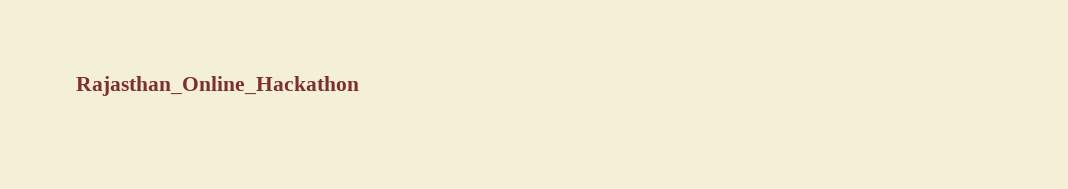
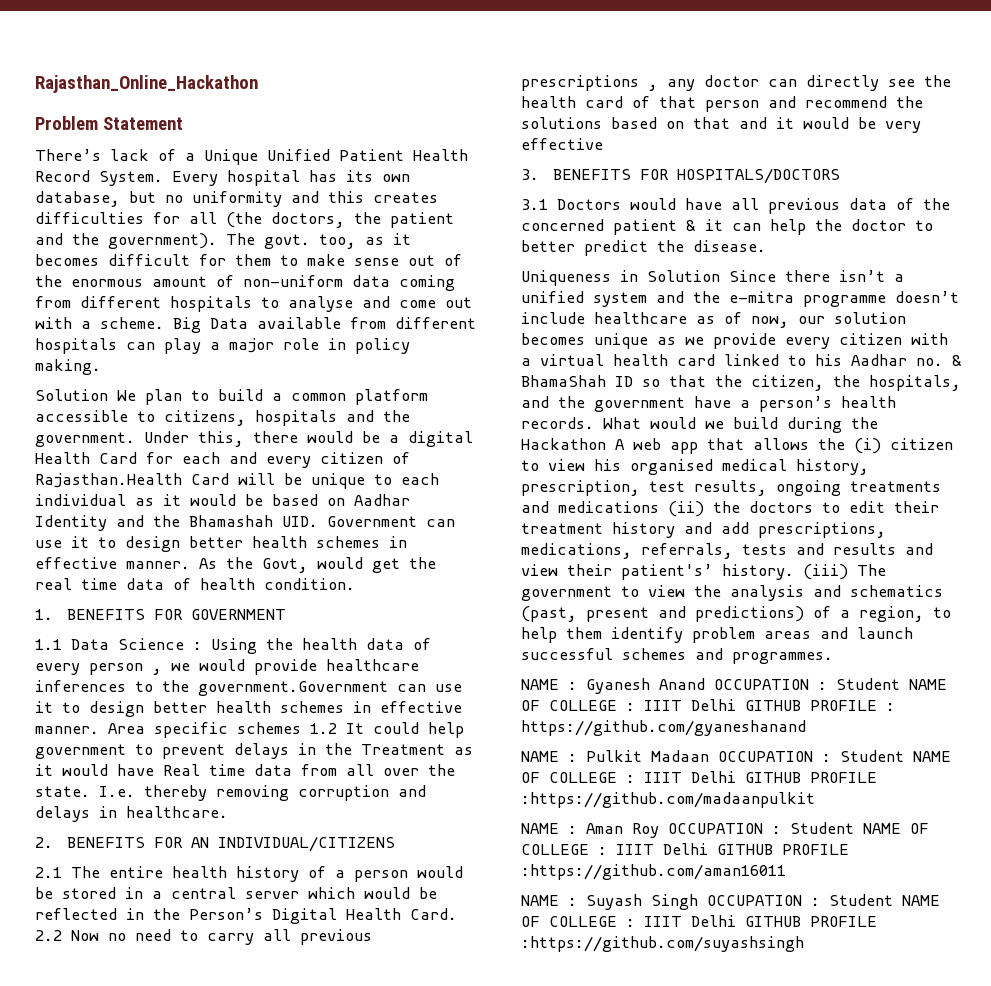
(359, 86) none -> [35,116,183,130] [35,149,468,165] [35,170,410,186] [35,191,438,207] [35,212,454,228] [35,233,411,249] [35,254,462,266] [35,275,455,291] [35,296,472,312] [35,317,476,333] [35,338,410,354] [35,359,101,375] [35,389,428,405] [35,410,410,426] [35,431,473,447] [35,452,410,468] [35,473,439,489] [35,494,410,506] [35,515,455,531] [35,536,407,552] [35,557,436,573] [35,578,355,590] [35,609,286,620] [35,638,431,654] [35,659,419,675] [35,680,462,696] [35,701,462,717] [35,722,464,738] [35,743,473,759] [35,764,455,776] [35,785,426,801] [35,806,228,822] [35,836,395,852] [35,866,463,882] [35,887,437,899] [35,908,457,924] [35,929,372,945] [521,75,951,91] [521,96,923,112] [521,117,921,133] [521,138,603,150] [521,168,840,184] [521,198,950,214] [521,219,933,235] [521,240,766,256] [521,270,904,286] [521,291,959,307] [521,312,906,328] [521,333,948,349] [521,354,962,366] [521,375,961,391] [521,396,896,412] [521,417,878,433] [521,438,953,454] [521,459,869,475] [521,480,941,496] [521,501,939,517] [521,522,886,538] [521,543,933,559] [521,564,886,580] [521,585,943,601] [521,606,951,622] [521,627,913,643] [521,648,833,664] [521,678,947,694] [521,699,895,711] [521,720,806,736] [521,750,951,762] [521,771,877,783] [521,792,815,808] [521,822,929,838] [521,843,849,855] [521,864,786,880] [521,894,940,910] [521,915,877,927] [521,936,804,952] // Problem Statement // There’s lack of a Unique Unified Patient Health Record System. Every hospital has its own database, but no uniformity and this creates difficulties for all (the doctors, the patient and the government). The govt. too, as it becomes difficult for them to make sense out of the enormous amount of non-uniform data coming from different hospitals to analyse and come out with a scheme. Big Data available from different hospitals can play a major role in policy making. // Solution We plan to build a common platform accessible to citizens, hospitals and the government. Under this, there would be a digital Health Card for each and every citizen of Rajasthan.Health Card will be unique to each individual as it would be based on Aadhar Identity and the Bhamashah UID. Government can use it to design better health schemes in effective manner. As the Govt, would get the real time data of health condition. // 1. BENEFITS FOR GOVERNMENT // 1.1 Data Science : Using the health data of every person , we would provide healthcare inferences to the government.Government can use it to design better health schemes in effective manner. Area specific schemes 1.2 It could help government to prevent delays in the Treatment as it would have Real time data from all over the state. I.e. thereby removing corruption and delays in healthcare. // 2. BENEFITS FOR AN INDIVIDUAL/CITIZENS // 2.1 The entire health history of a person would be stored in a central server which would be reflected in the Person’s Digital Health Card. 2.2 Now no need to carry all previous prescriptions , any doctor can directly see the health card of that person and recommend the solutions based on that and it would be very effective // 3. BENEFITS FOR HOSPITALS/DOCTORS // 3.1 Doctors would have all previous data of the concerned patient & it can help the doctor to better predict the disease. // Uniqueness in Solution Since there isn’t a unified system and the e-mitra programme doesn’t include healthcare as of now, our solution becomes unique as we provide every citizen with a virtual health card linked to his Aadhar no. & BhamaShah ID so that the citizen, the hospitals, and the government have a person’s health records. What would we build during the Hackathon A web app that allows the (i) citizen to view his organised medical history, prescription, test results, ongoing treatments and medications (ii) the doctors to edit their treatment history and add prescriptions, medications, referrals, tests and results and view their patient's’ history. (iii) The government to view the analysis and schematics (past, present and predictions) of a region, to help them identify problem areas and launch successful schemes and programmes. // NAME : Gyanesh Anand OCCUPATION : Student NAME OF COLLEGE : IIIT Delhi GITHUB PROFILE : https://github.com/gyaneshanand // NAME : Pulkit Madaan OCCUPATION : Student NAME OF COLLEGE : IIIT Delhi GITHUB PROFILE :https://github.com/madaanpulkit // NAME : Aman Roy OCCUPATION : Student NAME OF COLLEGE : IIIT Delhi GITHUB PROFILE :https://github.com/aman16011 // NAME : Suyash Singh OCCUPATION : Student NAME OF COLLEGE : IIIT Delhi GITHUB PROFILE :https://github.com/suyashsingh

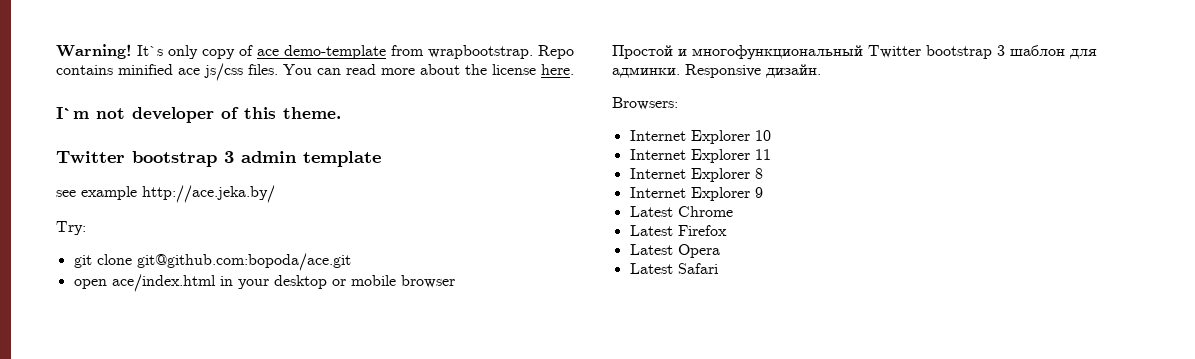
[35,75,258,93] [35,116,183,130] [35,149,468,165] [35,170,410,186] [35,191,438,207] [35,212,454,228] [35,233,411,249] [35,254,462,266] [35,275,455,291] [35,296,472,312] [35,317,476,333] [35,338,410,354] [35,359,101,375] [35,389,428,405] [35,410,410,426] [35,431,473,447] [35,452,410,468] [35,473,439,489] [35,494,410,506] [35,515,455,531] [35,536,407,552] [35,557,436,573] [35,578,355,590] [35,609,286,620] [35,638,431,654] [35,659,419,675] [35,680,462,696] [35,701,462,717] [35,722,464,738] [35,743,473,759] [35,764,455,776] [35,785,426,801] [35,806,228,822] [35,836,395,852] [35,866,463,882] [35,887,437,899] [35,908,457,924] [35,929,372,945] [521,75,951,91] [521,96,923,112] [521,117,921,133] [521,138,603,150] [521,168,840,184] [521,198,950,214] [521,219,933,235] [521,240,766,256] [521,270,904,286] [521,291,959,307] [521,312,906,328] [521,333,948,349] [521,354,962,366] [521,375,961,391] [521,396,896,412] [521,417,878,433] [521,438,953,454] [521,459,869,475] [521,480,941,496] [521,501,939,517] [521,522,886,538] [521,543,933,559] [521,564,886,580] [521,585,943,601] [521,606,951,622] [521,627,913,643] [521,648,833,664] [521,678,947,694] [521,699,895,711] [521,720,806,736] [521,750,951,762] [521,771,877,783] [521,792,815,808] [521,822,929,838] [521,843,849,855] [521,864,786,880] [521,894,940,910] [521,915,877,927] [521,936,804,952] Rajasthan_Online_Hackathon // Problem Statement // There’s lack of a Unique Unified Patient Health Record System. Every hospital has its own database, but no uniformity and this creates difficulties for all (the doctors, the patient and the government). The govt. too, as it becomes difficult for them to make sense out of the enormous amount of non-uniform data coming from different hospitals to analyse and come out with a scheme. Big Data available from different hospitals can play a major role in policy making. // Solution We plan to build a common platform accessible to citizens, hospitals and the government. Under this, there would be a digital Health Card for each and every citizen of Rajasthan.Health Card will be unique to each individual as it would be based on Aadhar Identity and the Bhamashah UID. Government can use it to design better health schemes in effective manner. As the Govt, would get the real time data of health condition. // 1. BENEFITS FOR GOVERNMENT // 1.1 Data Science : Using the health data of every person , we would provide healthcare inferences to the government.Government can use it to design better health schemes in effective manner. Area specific schemes 1.2 It could help government to prevent delays in the Treatment as it would have Real time data from all over the state. I.e. thereby removing corruption and delays in healthcare. // 2. BENEFITS FOR AN INDIVIDUAL/CITIZENS // 2.1 The entire health history of a person would be stored in a central server which would be reflected in the Person’s Digital Health Card. 2.2 Now no need to carry all previous prescriptions , any doctor can directly see the health card of that person and recommend the solutions based on that and it would be very effective // 3. BENEFITS FOR HOSPITALS/DOCTORS // 3.1 Doctors would have all previous data of the concerned patient & it can help the doctor to better predict the disease. // Uniqueness in Solution Since there isn’t a unified system and the e-mitra programme doesn’t include healthcare as of now, our solution becomes unique as we provide every citizen with a virtual health card linked to his Aadhar no. & BhamaShah ID so that the citizen, the hospitals, and the government have a person’s health records. What would we build during the Hackathon A web app that allows the (i) citizen to view his organised medical history, prescription, test results, ongoing treatments and medications (ii) the doctors to edit their treatment history and add prescriptions, medications, referrals, tests and results and view their patient's’ history. (iii) The government to view the analysis and schematics (past, present and predictions) of a region, to help them identify problem areas and launch successful schemes and programmes. // NAME : Gyanesh Anand OCCUPATION : Student NAME OF COLLEGE : IIIT Delhi GITHUB PROFILE : https://github.com/gyaneshanand // NAME : Pulkit Madaan OCCUPATION : Student NAME OF COLLEGE : IIIT Delhi GITHUB PROFILE :https://github.com/madaanpulkit // NAME : Aman Roy OCCUPATION : Student NAME OF COLLEGE : IIIT Delhi GITHUB PROFILE :https://github.com/aman16011 // NAME : Suyash Singh OCCUPATION : Student NAME OF COLLEGE : IIIT Delhi GITHUB PROFILE :https://github.com/suyashsingh -> [56,44,574,59] [56,63,574,81] [56,107,341,123] [56,151,381,167] [56,185,275,203] [56,221,86,235] [73,253,351,271] [73,274,455,292] [612,45,1097,60] [612,64,821,78] [612,97,678,110] [629,130,771,144] [629,149,771,163] [629,168,763,182] [629,187,763,201] [629,206,733,217] [629,225,727,236] [629,244,720,258] [629,263,718,274] Warning! It`s only copy of ace demo-template from wrapbootstrap. Repo contains minified ace js/css files. You can read more about the license here. // I`m not developer of this theme. // Twitter bootstrap 3 admin template // see example http://ace.jeka.by/ // Try: // git clone git@github.com:bopoda/ace.git // open ace/index.html in your desktop or mobile browser // Простой и многофункциональный Twitter bootstrap 3 шаблон для админки. Responsive дизайн. // Browsers: // Internet Explorer 10 // Internet Explorer 11 // Internet Explorer 8 // Internet Explorer 9 // Latest Chrome // Latest Firefox // Latest Opera // Latest Safari

